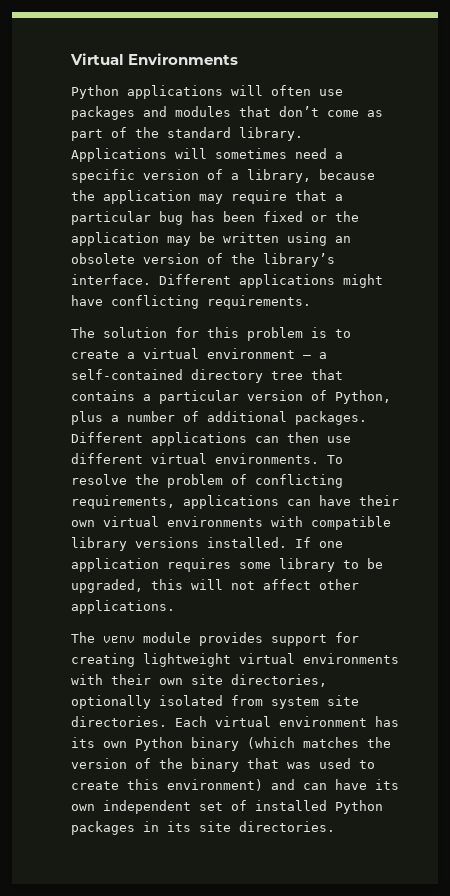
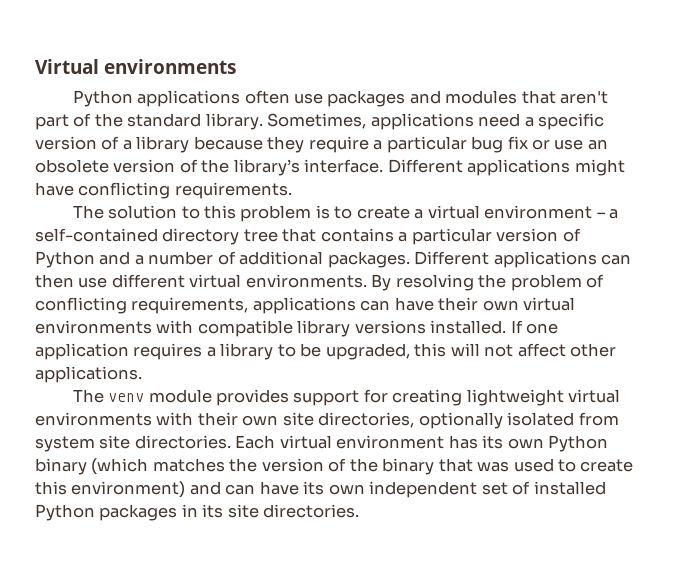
[128,53,239,65] Environments -> [104,59,237,74] environments
[231,85,263,96] will -> (241, 98) none
[279,106,383,117] don’t come as -> [560,90,609,104] aren't
[71,148,287,162] Applications will sometimes -> [267,113,474,130] Sometimes, applications
[247,169,375,183] [71,190,343,204] [71,211,359,225] [71,232,327,246] library, because the application may require that a particular bug has been fixed or the application may be written using -> [136,136,584,153] library because they require a particular bug fix or use
[175,327,199,338] for -> [181,206,200,219] to
[335,390,391,404] [71,411,103,425] Python, plus -> [35,251,131,268] Python and
[327,455,343,464] [71,474,127,485] To resolve -> [371,274,474,291] By resolving
[239,562,271,569] some -> [206,347,216,357] a

